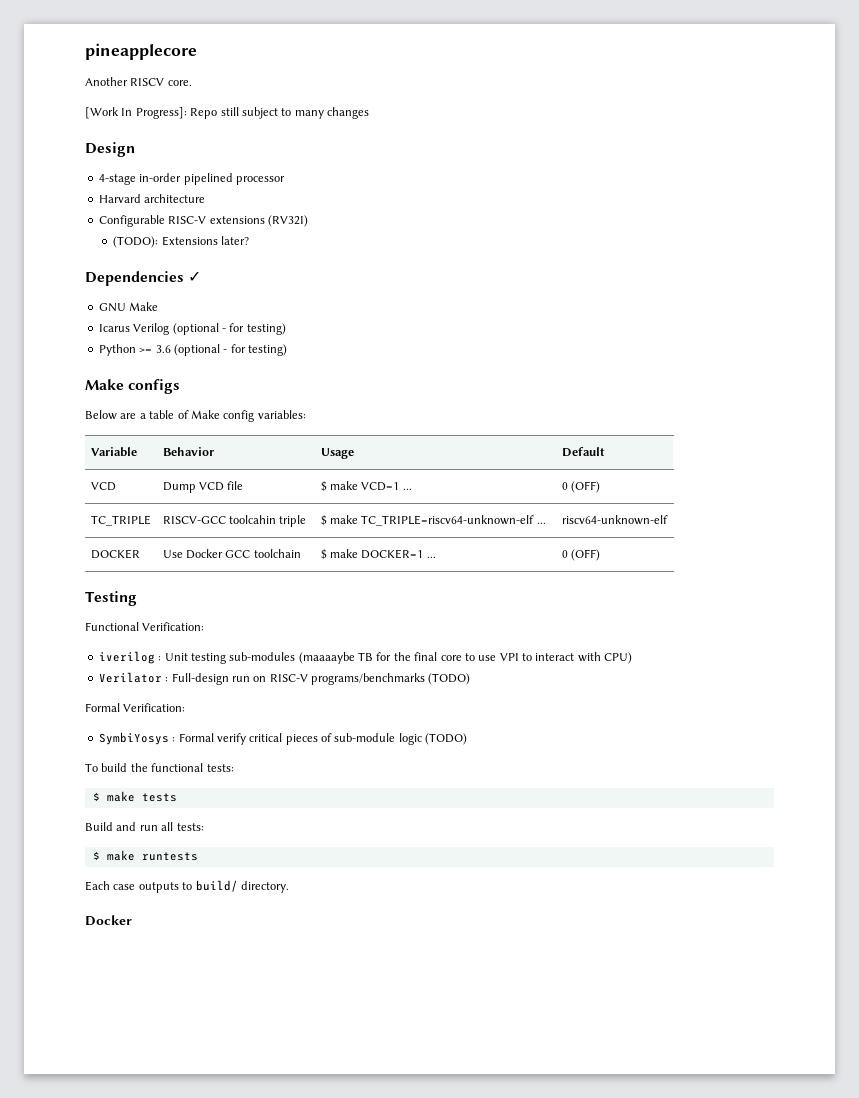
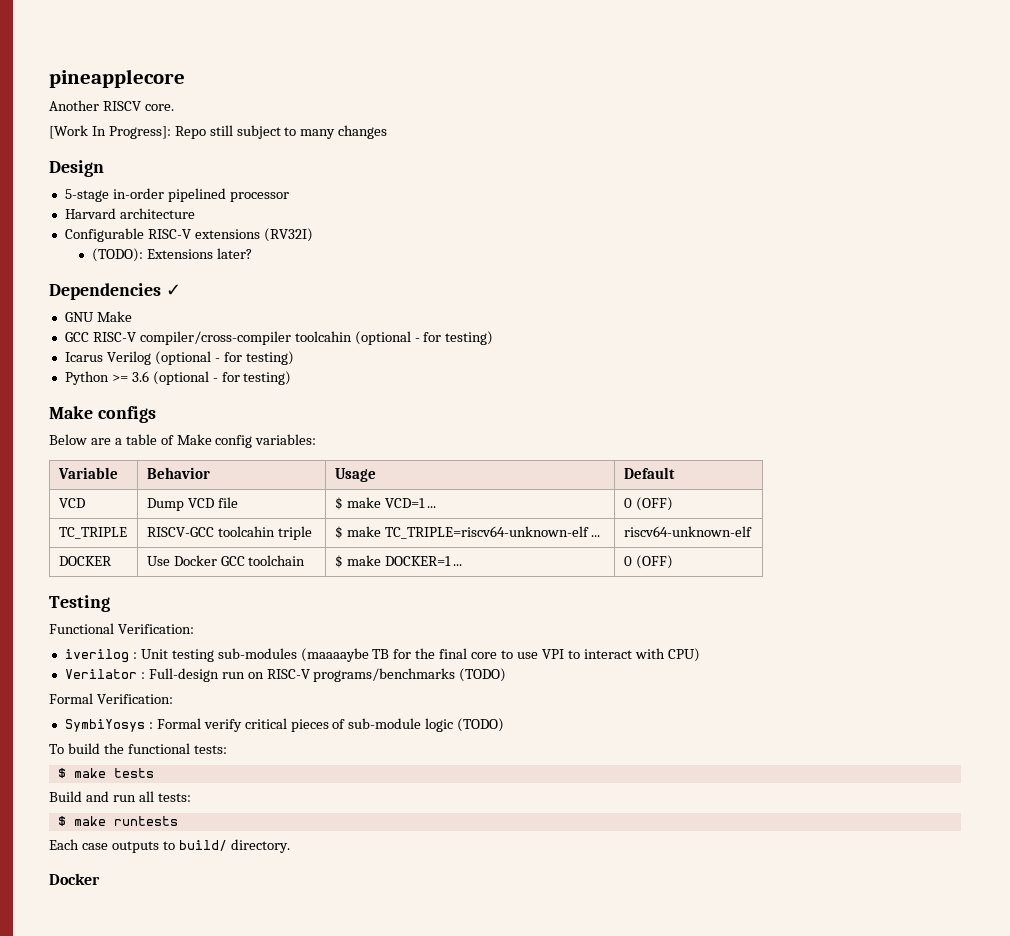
[98,174,136,185] 4-stage -> [64,189,109,202] 5-stage
(159, 306) none -> [64,331,494,345] // GCC RISC-V compiler/cross-compiler toolcahin (optional - for testing)

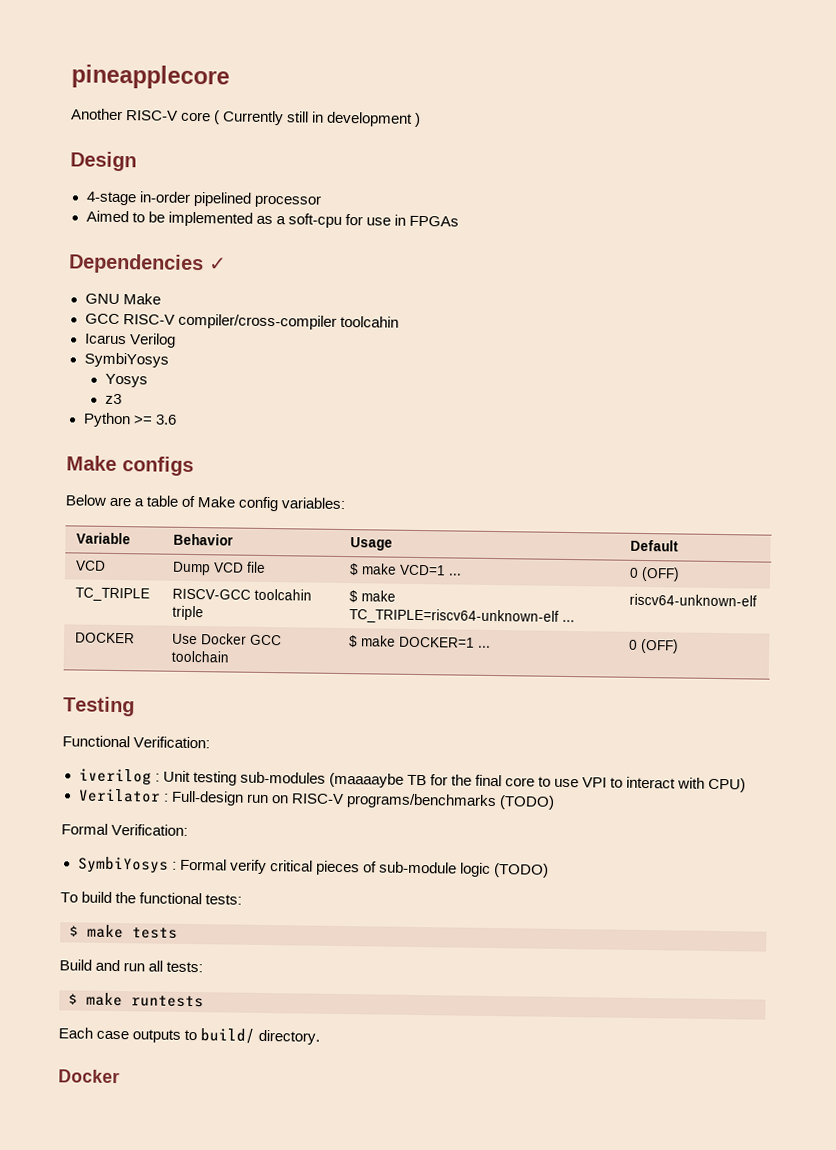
[102,101,174,111] [49,125,388,139] RISCV core. // [Work In Progress]: Repo still subject to many changes -> [126,110,422,127] RISC-V core ( Currently still in development )
[64,189,109,202] 5-stage -> [85,191,137,206] 4-stage
[64,208,195,219] [64,228,313,242] [91,248,252,262] Harvard architecture // Configurable RISC-V extensions (RV32I) // (TODO): Extensions later? -> [85,210,460,228] Aimed to be implemented as a soft-cpu for use in FPGAs
[354,331,494,345] [64,351,294,365] (optional - for testing) // Icarus Verilog (optional - for testing) -> [84,333,176,348] [83,352,169,368] [104,373,148,388] [104,393,122,405] // Icarus Verilog // SymbiYosys // Yosys // z3
[152,371,292,385] (optional - for testing) -> (177, 419) none

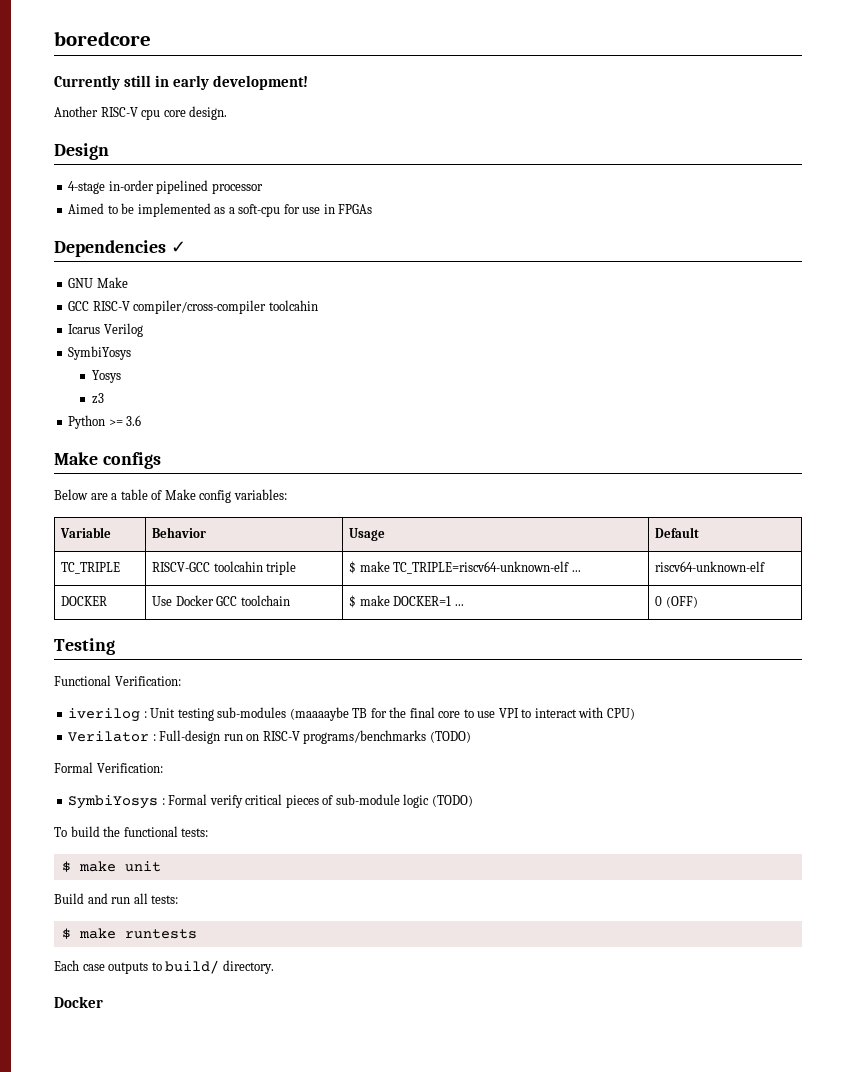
[71,64,230,90] [71,108,422,127] pineapplecore // Another RISC-V core ( Currently still in development ) -> [54,31,151,46] [54,75,309,90] [54,106,228,120] boredcore // Currently still in early development! // Another RISC-V cpu core design.
[76,560,107,571] [172,561,267,576] [349,563,463,576] [629,566,681,582] // VCD | Dump VCD file | $ make VCD=1 ... | 0 (OFF) -> (700, 532) none
[132,927,178,939] tests -> [124,861,161,872] unit

